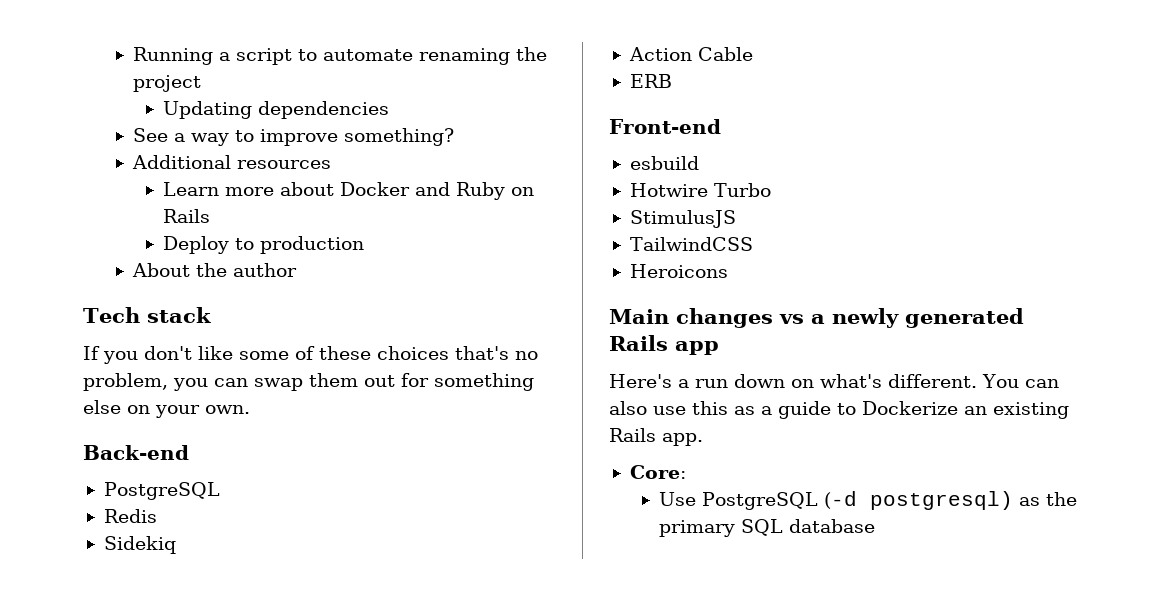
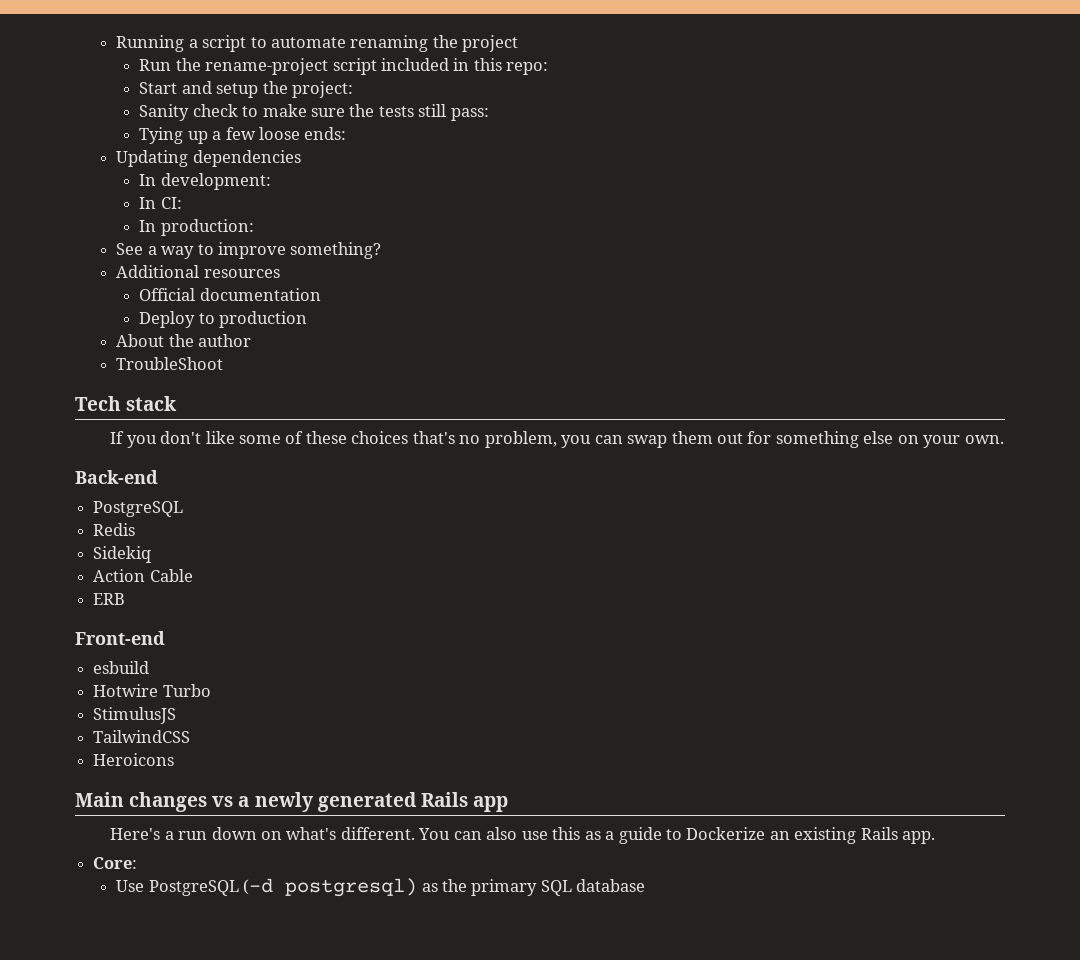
[163,101,390,119] Updating dependencies -> [139,58,549,75] [139,81,354,98] [139,104,489,121] [139,127,347,144] [116,150,301,167] [139,173,271,190] [139,197,182,209] [139,219,254,236] Run the rename-project script included in this repo: // Start and setup the project: // Sanity check to make sure the tests still pass: // Tying up a few loose ends: // Updating dependencies // In development: // In CI: // In production:
[163,182,535,200] [163,209,211,223] Learn more about Docker and Ruby on Rails -> [139,288,321,301] Official documentation
(298, 270) none -> [116,357,224,370] // TroubleShoot

